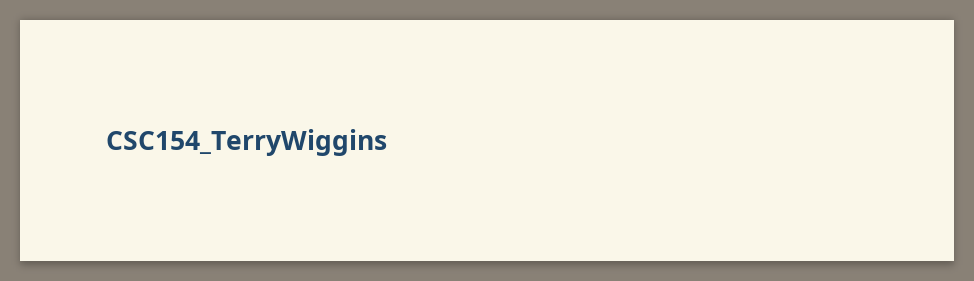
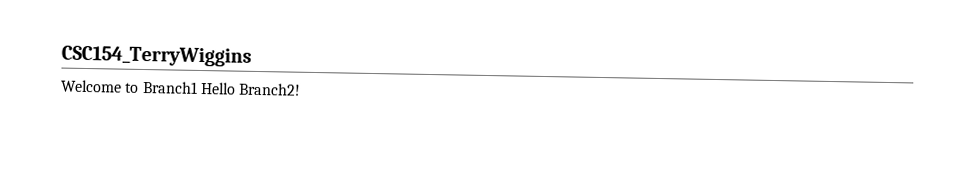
(387, 142) none -> [61,79,302,96] // Welcome to Branch1 Hello Branch2!

